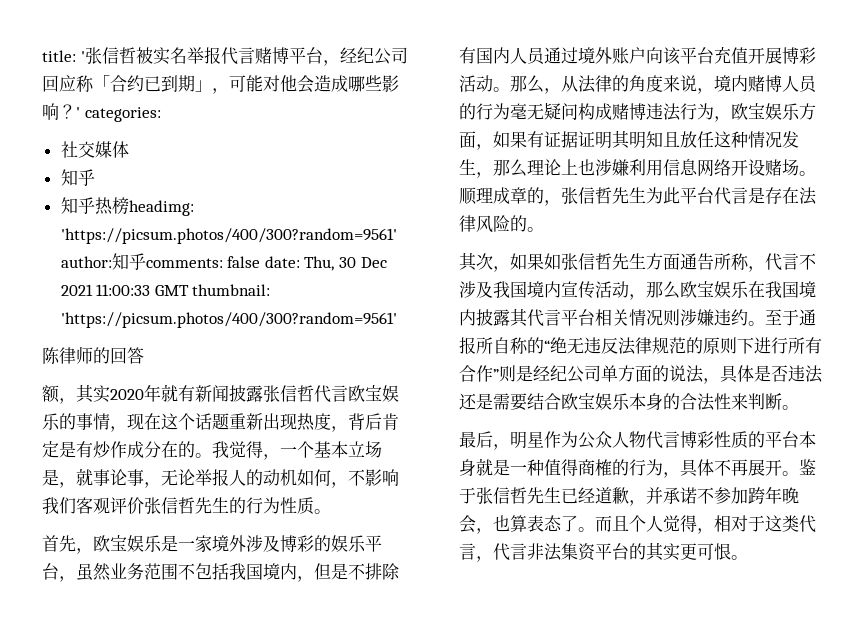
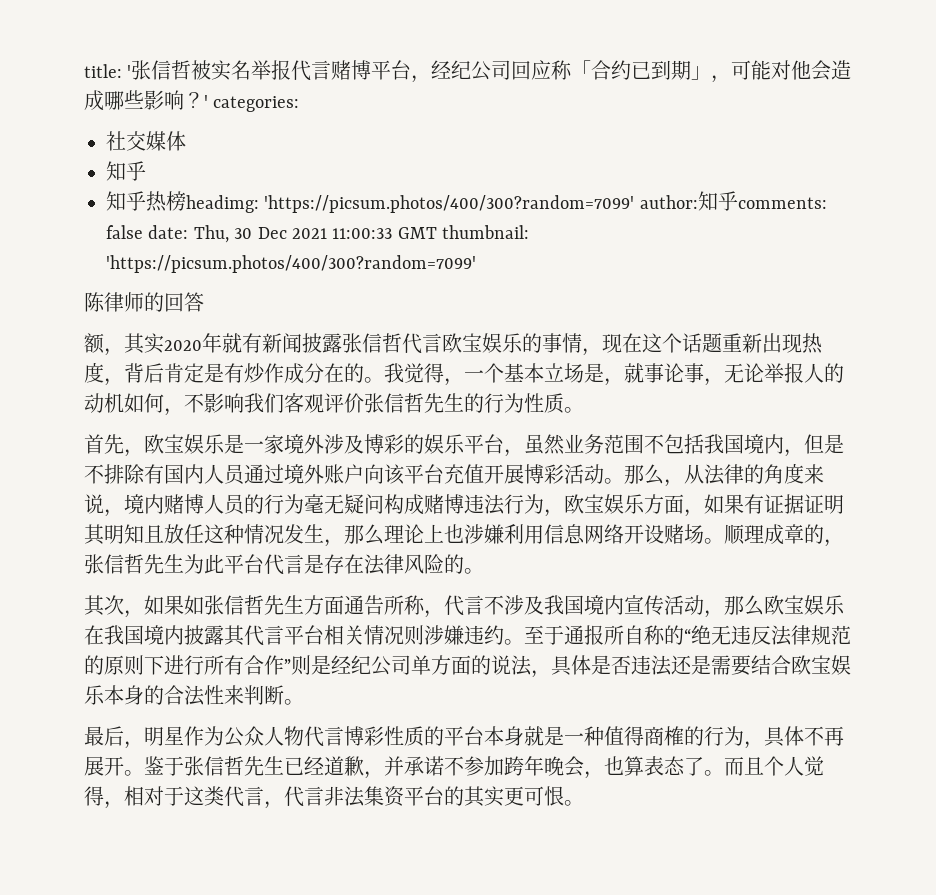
[60,228,397,244] 'https://picsum.photos/400/300?random=9561' -> [264,195,635,213] 'https://picsum.photos/400/300?random=7099'
[60,312,397,328] 'https://picsum.photos/400/300?random=9561' -> [106,255,476,273] 'https://picsum.photos/400/300?random=7099'

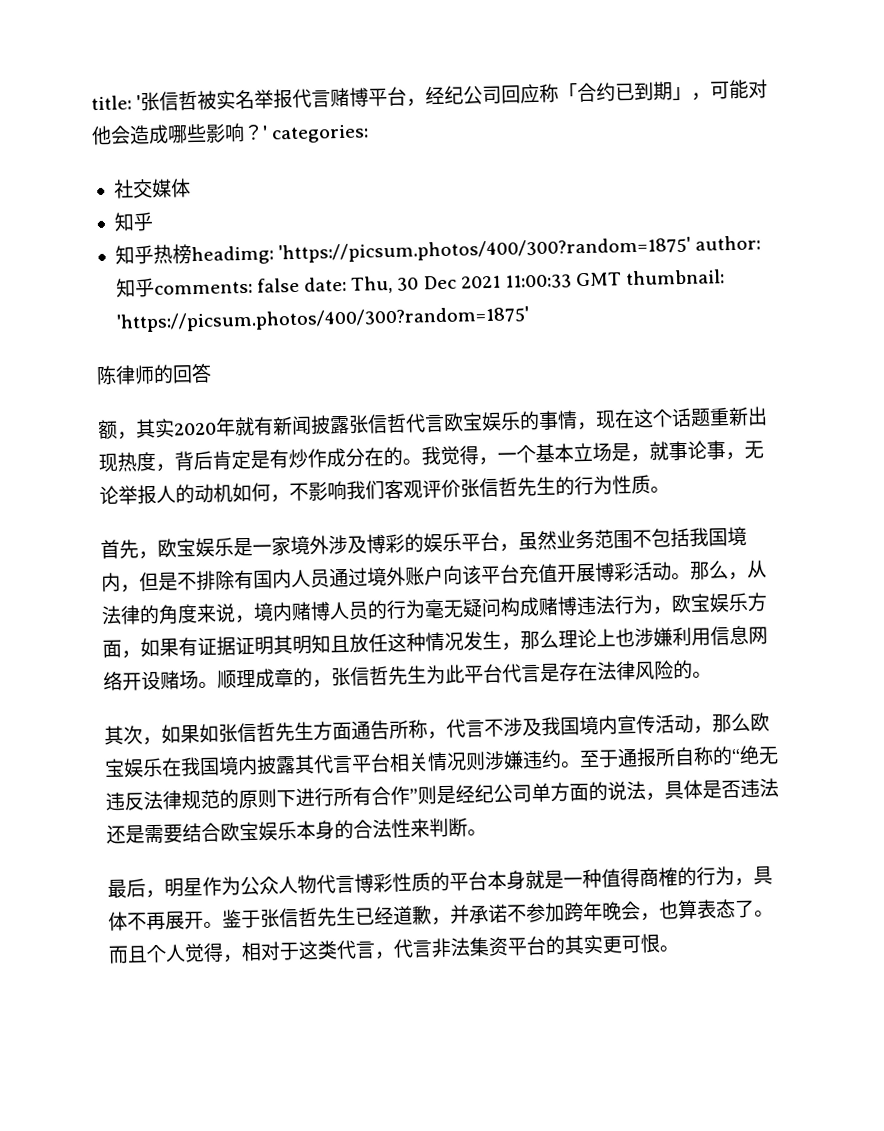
[264,195,635,213] 'https://picsum.photos/400/300?random=7099' -> [278,236,692,264] 'https://picsum.photos/400/300?random=1875'
[106,255,476,273] 'https://picsum.photos/400/300?random=7099' -> [115,306,530,333] 'https://picsum.photos/400/300?random=1875'

